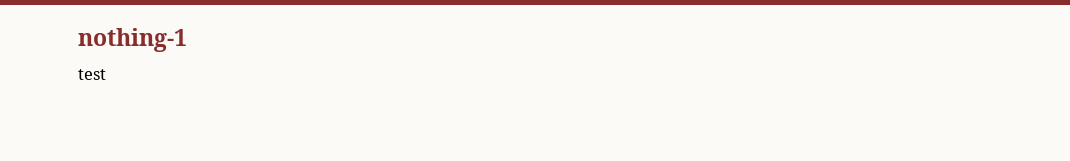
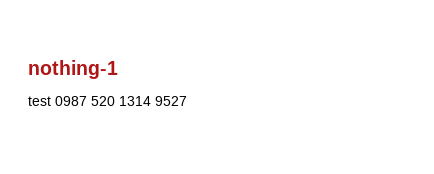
(106, 74) none -> [55,96,187,106] 0987 520 1314 9527

